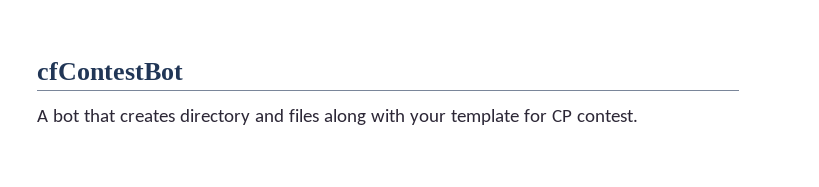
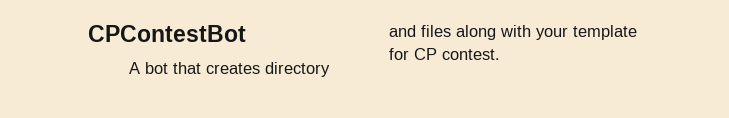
[37,62,183,80] cfContestBot -> [88,25,246,42] CPContestBot

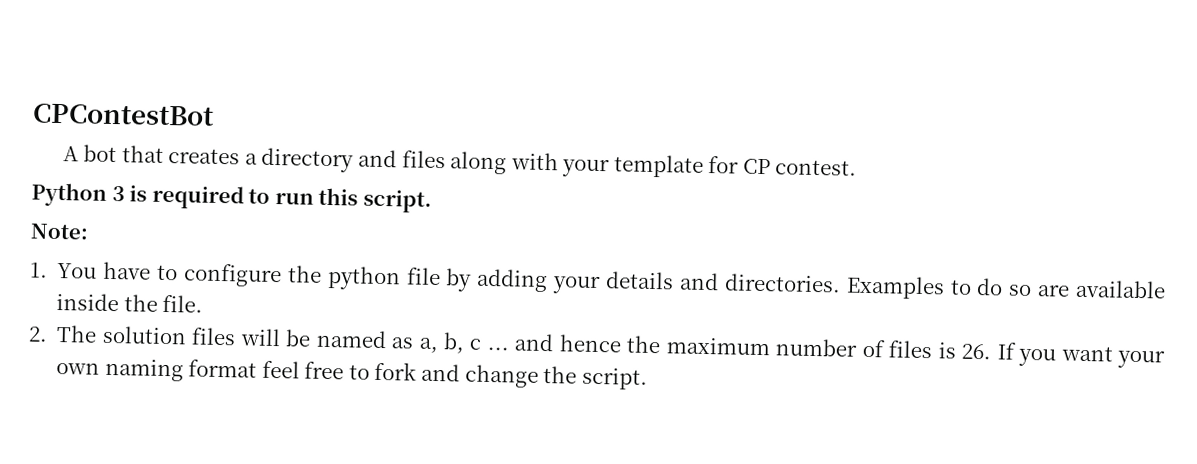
(260, 68) none -> [244,153,258,165] a
(500, 54) none -> [31,182,432,213] [30,223,89,240] [30,261,1166,300] [56,292,204,313] [28,325,1166,369] [56,358,648,390] // Python 3 is required to run this script. // Note: // 1. You have to configure the python file by adding your details and directories. Examples to do so are available inside the file. // 2. The solution files will be named as a, b, c ... and hence the maximum number of files is 26. If you want your own naming format feel free to fork and change the script.

